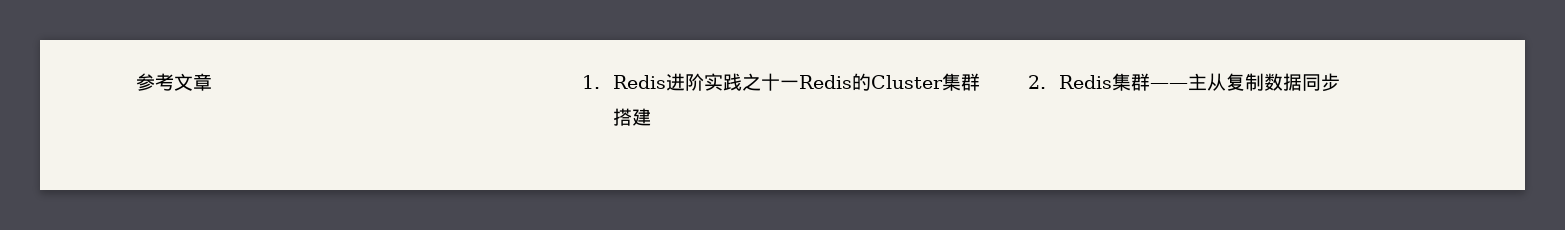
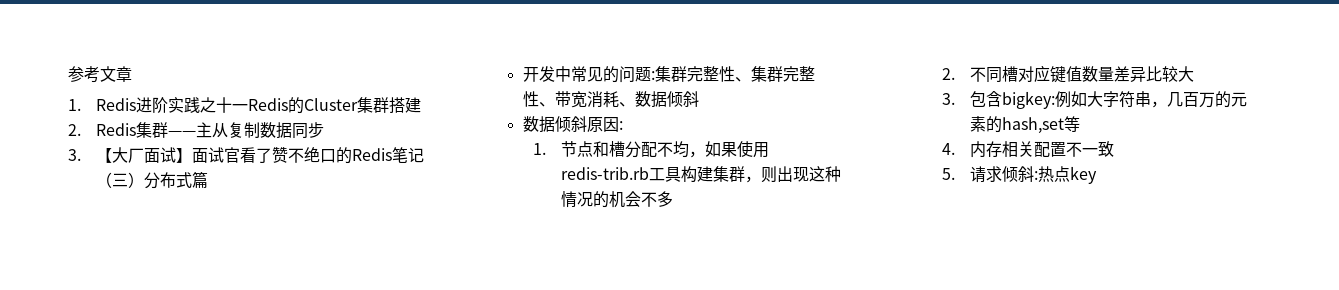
(1340, 82) none -> [68,147,425,164] [96,171,209,189] [522,66,815,83] [522,91,699,108] [522,116,623,133] [533,141,770,158] [561,166,842,183] [561,191,674,208] [942,65,1195,83] [942,91,1248,109] [970,116,1081,134] [942,141,1115,158] [942,166,1098,184] // 3.【大厂面试】面试官看了赞不绝口的Redis笔记（三）分布式篇 // 开发中常见的问题:集群完整性、集群完整性、带宽消耗、数据倾斜 // 数据倾斜原因: // 1.节点和槽分配不均，如果使用redis-trib.rb工具构建集群，则出现这种情况的机会不多 // 2.不同槽对应键值数量差异比较大 // 3.包含bigkey:例如大字符串，几百万的元素的hash,set等 // 4.内存相关配置不一致 // 5.请求倾斜:热点key

